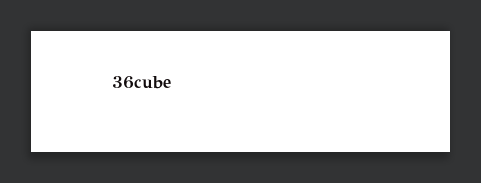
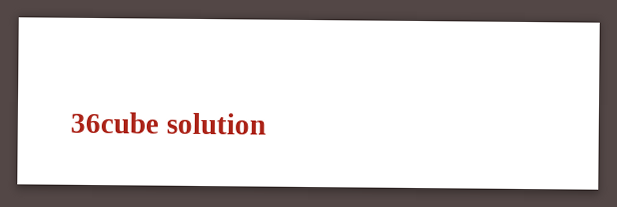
(171, 82) none -> [165,112,266,135] solution

